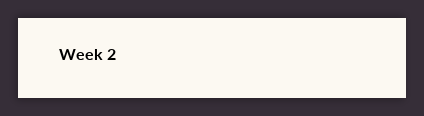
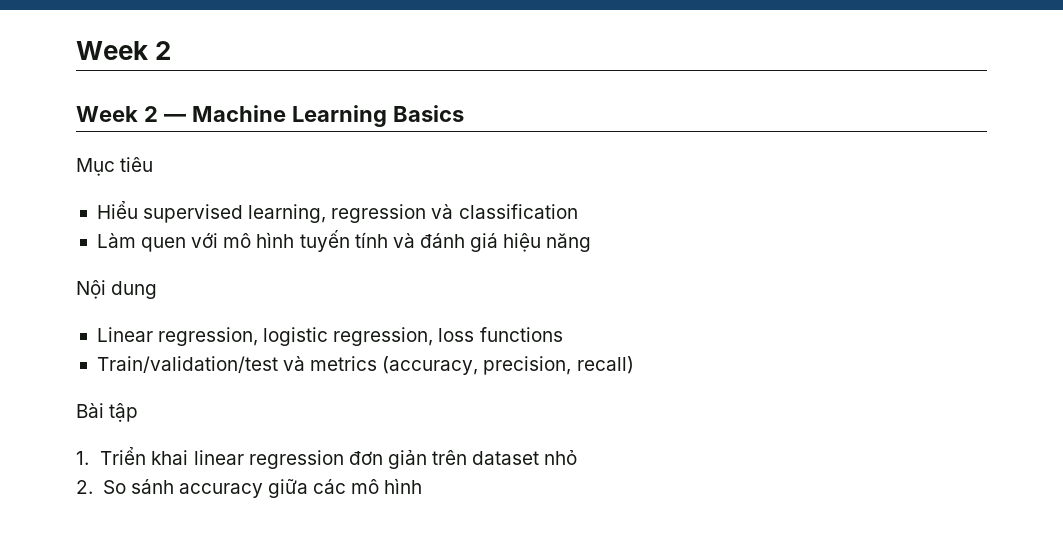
[59,49,117,60] Week 2 -> [76,41,172,60] [76,105,464,127] [76,157,154,176] [96,201,578,223] [96,230,592,252] [76,280,158,299] [96,327,563,346] [96,356,634,375] [76,403,139,422] [76,447,578,469] [76,478,423,498] Week 2 // Week 2 — Machine Learning Basics // Mục tiêu // Hiểu supervised learning, regression và classification // Làm quen với mô hình tuyến tính và đánh giá hiệu năng // Nội dung // Linear regression, logistic regression, loss functions // Train/validation/test và metrics (accuracy, precision, recall) // Bài tập // 1. Triển khai linear regression đơn giản trên dataset nhỏ // 2. So sánh accuracy giữa các mô hình

